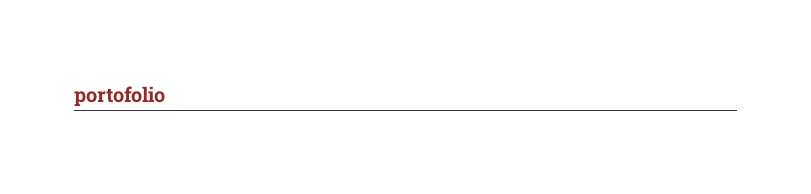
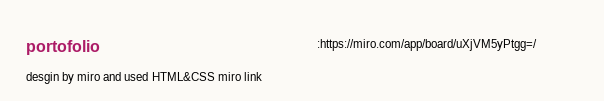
(165, 96) none -> [26,72,262,84] [317,39,537,51] // desgin by miro and used HTML&CSS miro link :https://miro.com/app/board/uXjVM5yPtgg=/

